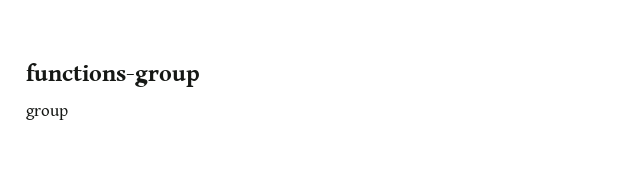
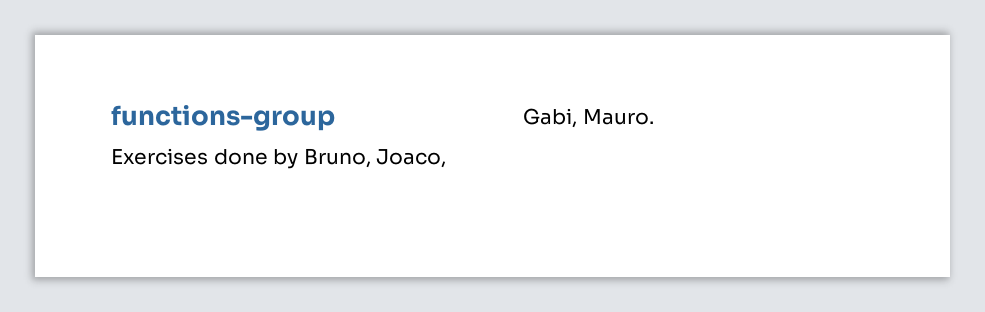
[26,108,68,120] group -> [111,148,447,169] [523,108,654,128] Exercises done by Bruno, Joaco, Gabi, Mauro.

